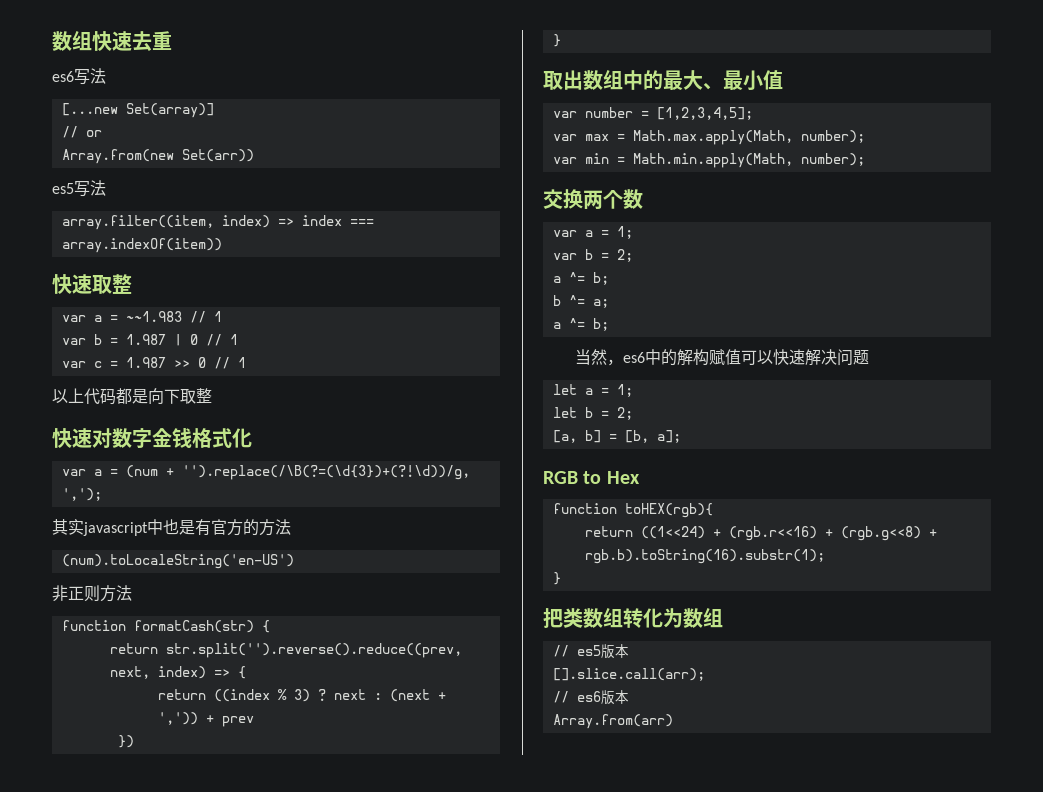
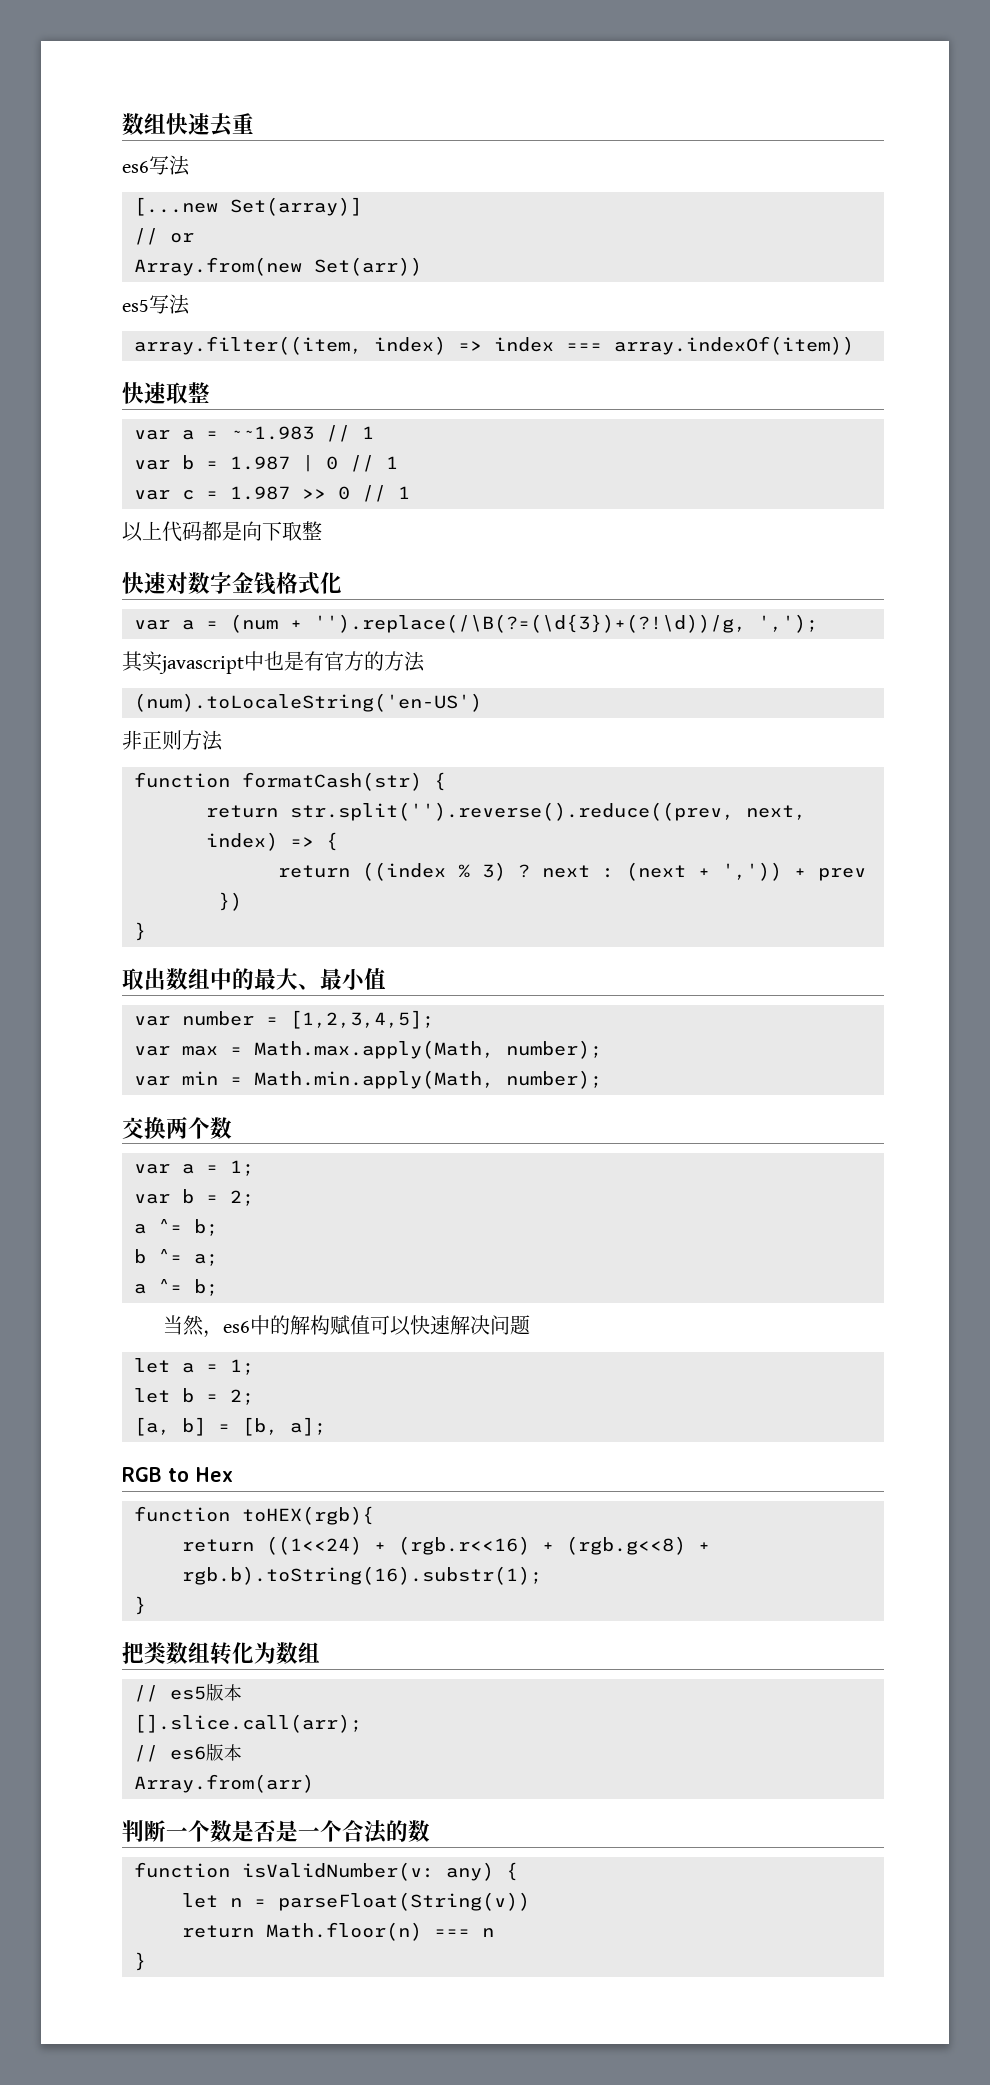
(673, 721) none -> [122,1820,430,1844] [134,1862,518,1881] [182,1892,530,1911] [182,1922,494,1941] [134,1952,146,1971] // 判断一个数是否是一个合法的数 // function isValidNumber(v: any) { // let n = parseFloat(String(v)) // return Math.floor(n) === n // }

